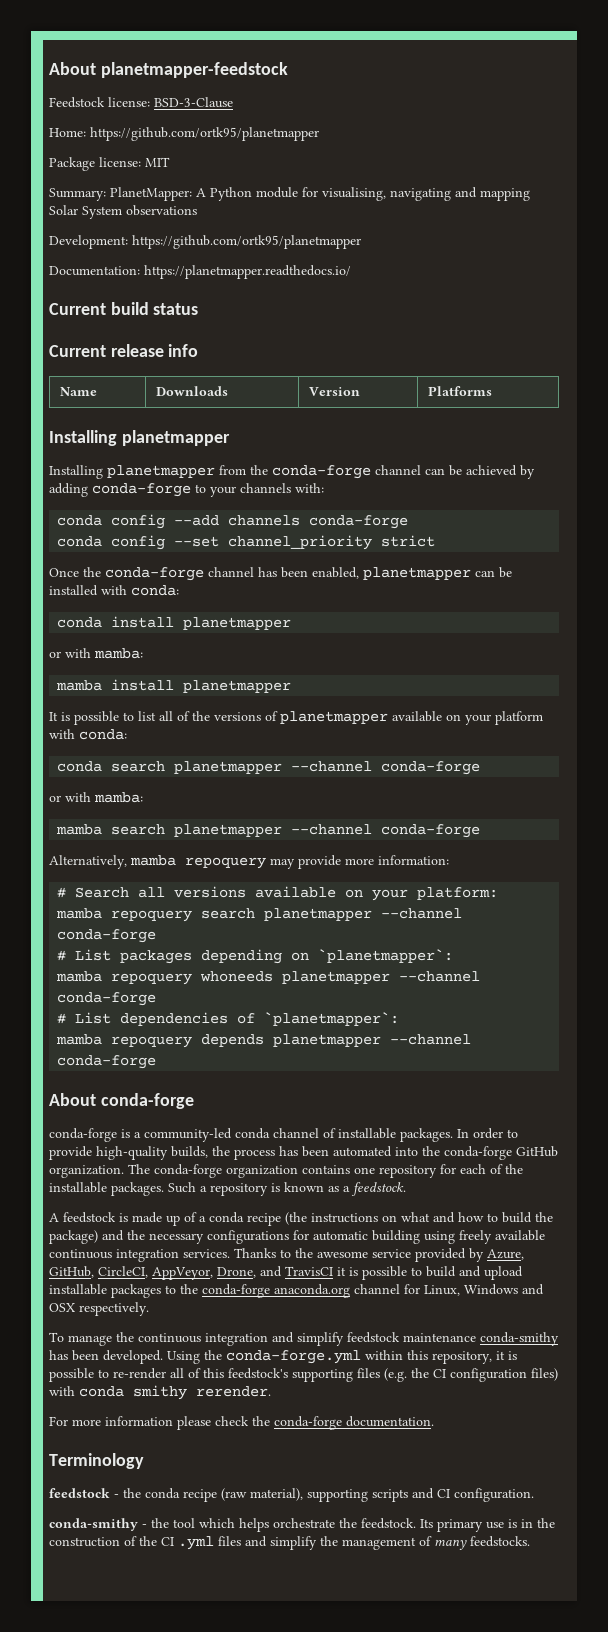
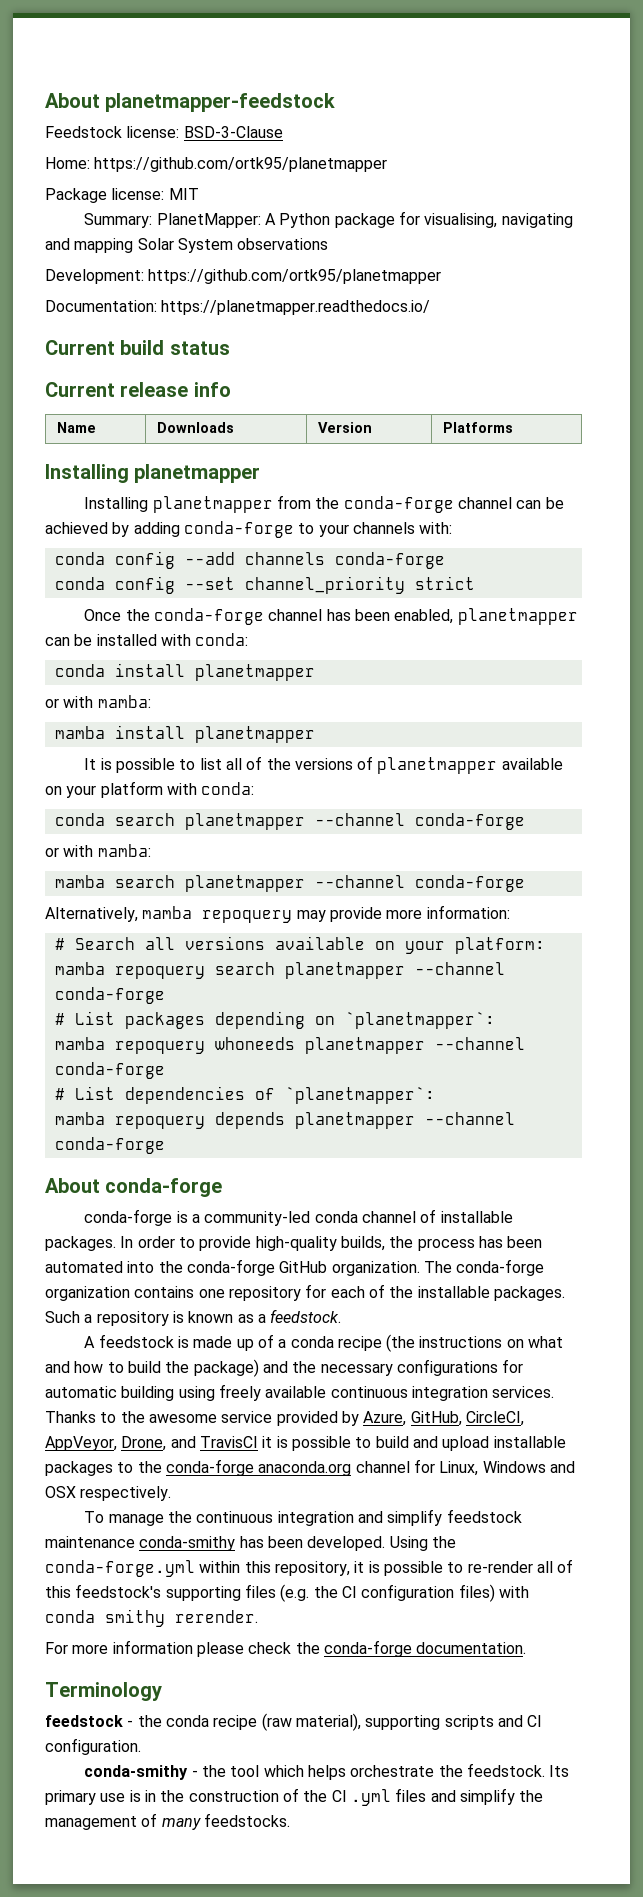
[256,187,298,198] module -> [334,213,395,228] package

